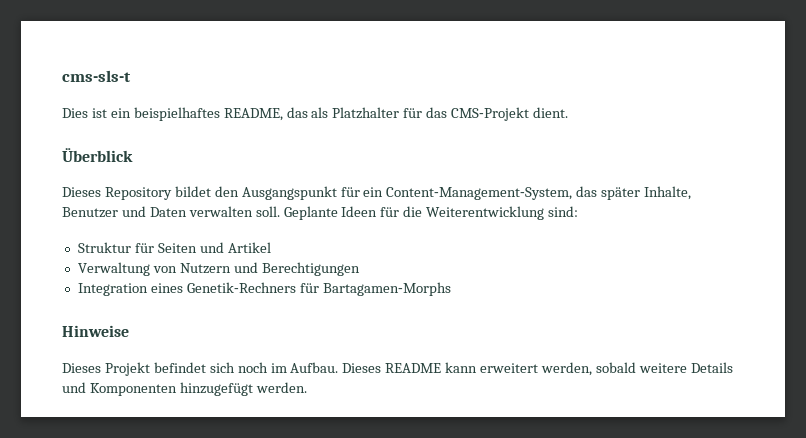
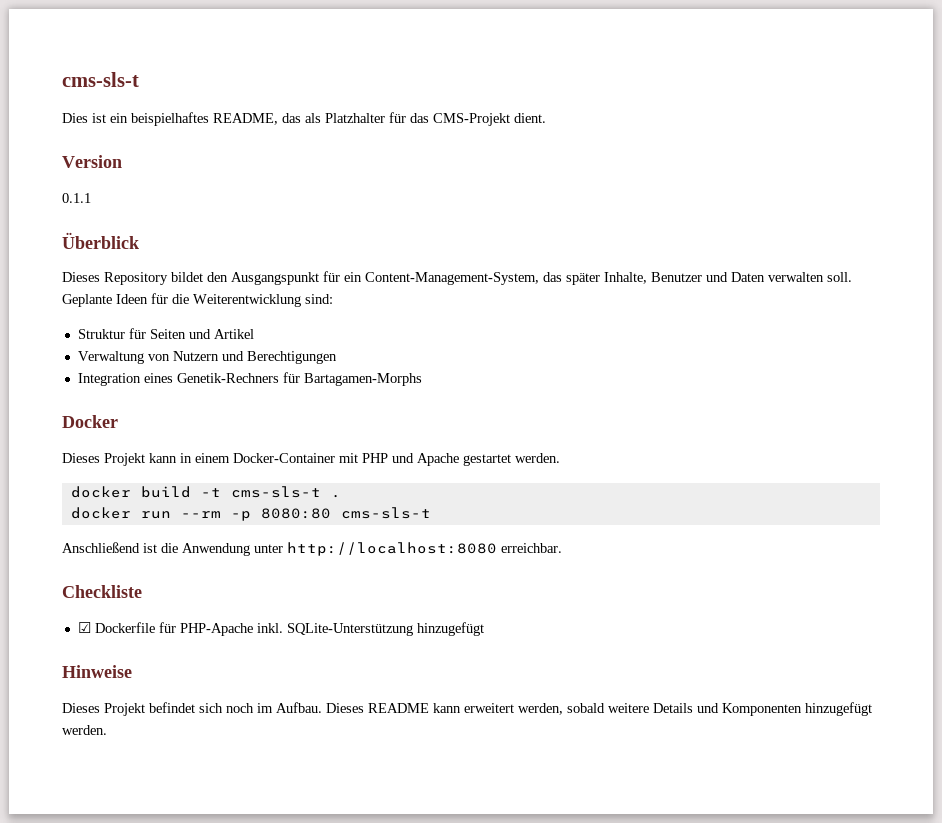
(569, 112) none -> [62,155,122,168] [62,193,91,203] // Version // 0.1.1
(451, 289) none -> [62,415,118,428] [62,453,560,466] [70,486,341,498] [70,507,431,521] [62,542,562,556] [62,585,142,598] [77,622,484,636] // Docker // Dieses Projekt kann in einem Docker-Container mit PHP und Apache gestartet werden. // docker build -t cms-sls-t . // docker run --rm -p 8080:80 cms-sls-t // Anschließend ist die Anwendung unter http://localhost:8080 erreichbar. // Checkliste // ☑ Dockerfile für PHP-Apache inkl. SQLite-Unterstützung hinzugefügt

